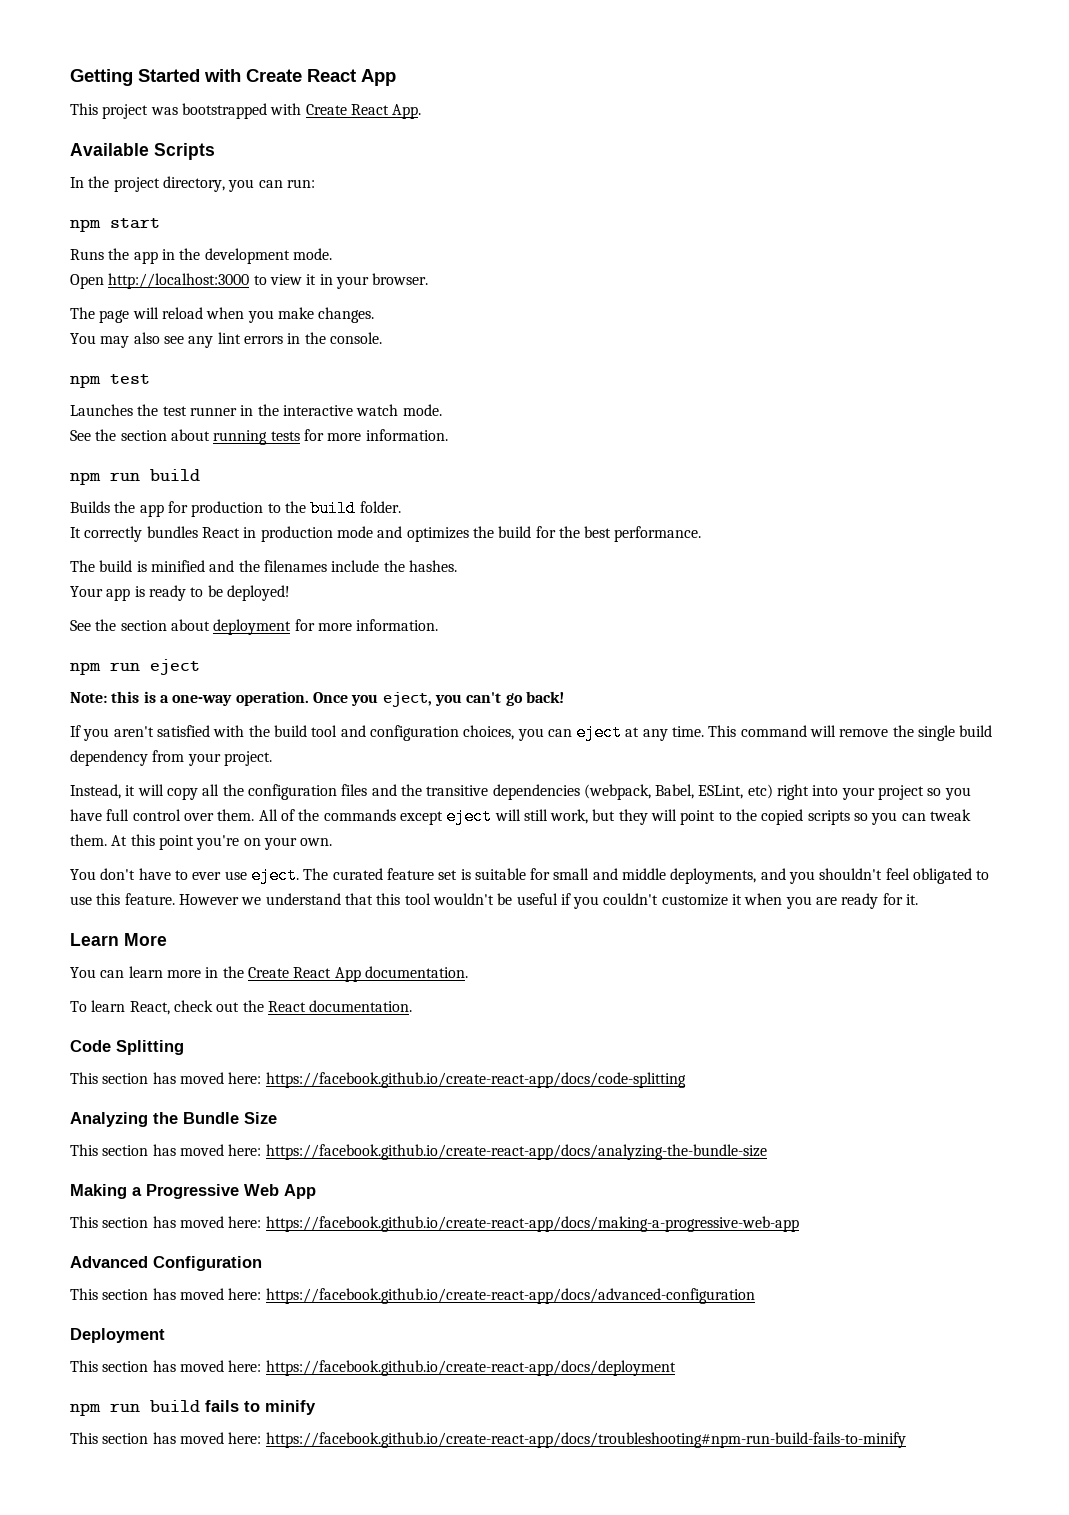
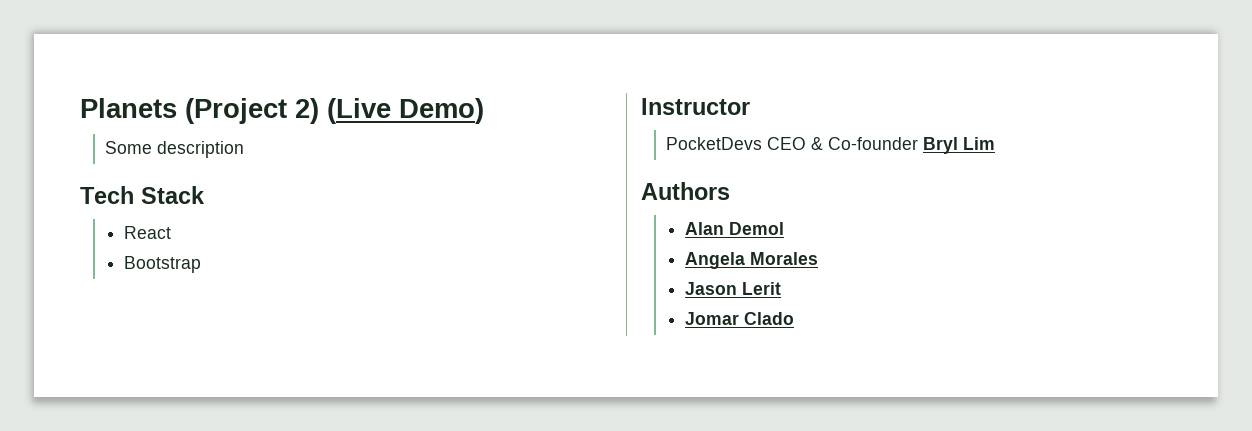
[70,69,396,86] [70,103,422,119] [70,143,215,160] [70,176,315,192] [70,218,160,232] [70,248,332,264] [70,273,429,289] [70,307,375,323] [70,332,382,348] [70,374,150,388] [70,404,442,416] [70,429,448,445] [70,469,200,485] [70,500,401,517] [70,526,702,542] [70,560,457,572] [70,585,290,601] [70,619,439,635] [70,659,200,675] [70,691,564,707] [70,724,993,741] [70,750,272,766] [70,784,971,800] [70,808,972,825] [70,834,333,850] [70,867,990,884] [70,893,919,909] [70,933,167,946] [70,966,468,982] [70,1000,413,1015] [70,1040,184,1055] [70,1072,686,1088] [70,1112,277,1127] [70,1144,767,1160] [70,1184,316,1199] [70,1216,799,1232] [70,1256,262,1271] [70,1288,755,1304] [70,1328,165,1343] [70,1360,676,1376] [70,1400,316,1416] [70,1432,906,1448] Getting Started with Create React App // This project was bootstrapped with Create React App. // Available Scripts // In the project directory, you can run: // npm start // Runs the app in the development mode. // Open http://localhost:3000 to view it in your browser. // The page will reload when you make changes. // You may also see any lint errors in the console. // npm test // Launches the test runner in the interactive watch mode. // See the section about running tests for more information. // npm run build // Builds the app for production to the build folder. // It correctly bundles React in production mode and optimizes the build for the best performance. // The build is minified and the filenames include the hashes. // Your app is ready to be deployed! // See the section about deployment for more information. // npm run eject // Note: this is a one-way operation. Once you eject, you can't go back! // If you aren't satisfied with the build tool and configuration choices, you can eject at any time. This command will remove the single build dependency from your project. // Instead, it will copy all the configuration files and the transitive dependencies (webpack, Babel, ESLint, etc) right into your project so you have full control over them. All of the commands except eject will still work, but they will point to the copied scripts so you can tweak them. At this point you're on your own. // You don't have to ever use eject. The curated feature set is suitable for small and middle deployments, and you shouldn't feel obligated to use this feature. However we understand that this tool wouldn't be useful if you couldn't customize it when you are ready for it. // Learn More // You can learn more in the Create React App documentation. // To learn React, check out the React documentation. // Code Splitting // This section has moved here: https://facebook.github.io/create-react-app/docs/code-splitting // Analyzing the Bundle Size // This section has moved here: https://facebook.github.io/create-react-app/docs/analyzing-the-bundle-size // Making a Progressive Web App // This section has moved here: https://facebook.github.io/create-react-app/docs/making-a-progressive-web-app // Advanced Configuration // This section has moved here: https://facebook.github.io/create-react-app/docs/advanced-configuration // Deployment // This section has moved here: https://facebook.github.io/create-react-app/docs/deployment // npm run build fails to minify // This section has moved here: https://facebook.github.io/create-react-app/docs/troubleshooting#npm-run-build-fails-to-minify -> [80,98,484,124] [104,141,244,158] [80,186,205,204] [124,226,172,239] [124,256,202,273] [641,98,750,115] [665,137,995,154] [641,182,730,200] [685,222,785,235] [685,252,819,269] [685,282,782,295] [685,312,795,325] Planets (Project 2) (Live Demo) // Some description // Tech Stack // React // Bootstrap // Instructor // PocketDevs CEO & Co-founder Bryl Lim // Authors // Alan Demol // Angela Morales // Jason Lerit // Jomar Clado

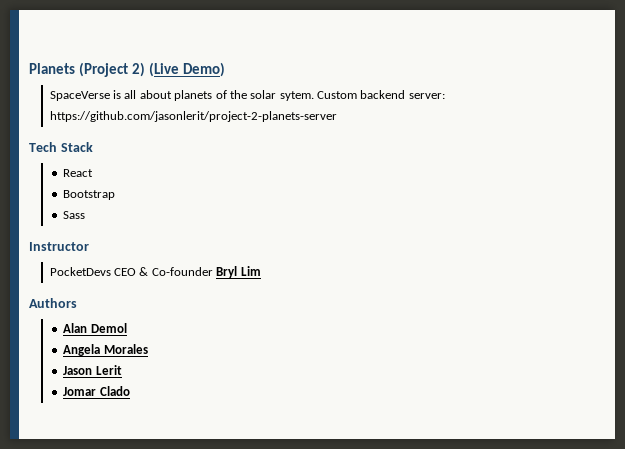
[104,141,244,158] Some description -> [49,90,445,101] [49,111,337,122] SpaceVerse is all about planets of the solar sytem. Custom backend server: https://github.com/jasonlerit/project-2-planets-server
(202, 264) none -> [63,211,86,219] // Sass

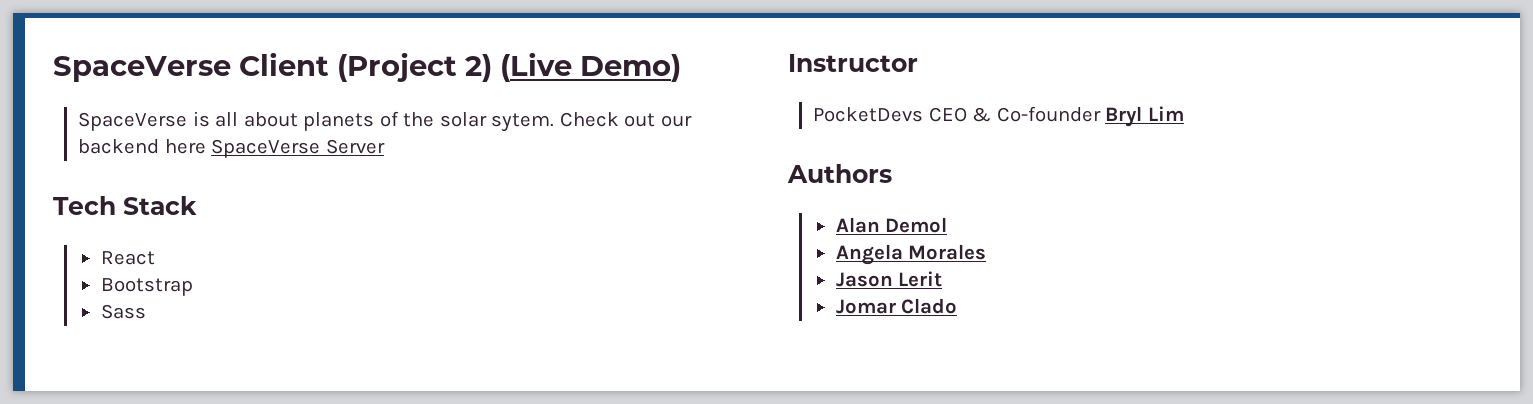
[29,63,75,74] Planets -> [53,52,329,82] SpaceVerse Client
[317,90,445,99] [49,111,337,122] Custom backend server: https://github.com/jasonlerit/project-2-planets-server -> [559,112,692,127] [78,139,385,158] Check out our backend here SpaceVerse Server

